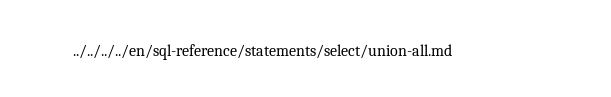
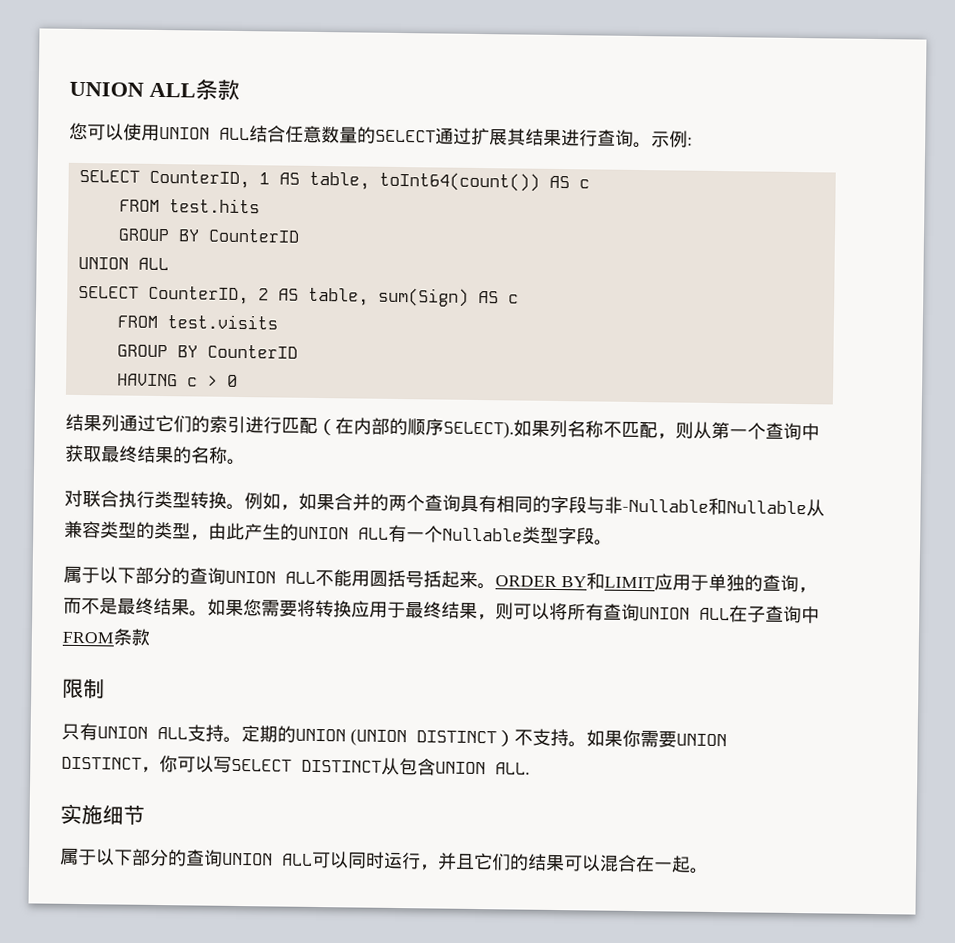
[73,44,452,60] ../../../../en/sql-reference/statements/select/union-all.md -> [69,79,240,100] [69,122,693,149] [78,169,590,192] [118,198,260,214] [117,228,300,243] [77,256,169,271] [77,285,519,307] [116,314,278,330] [116,344,298,359] [116,373,238,387] [65,413,820,441] [65,444,246,466] [64,489,825,517] [64,520,613,546] [63,565,817,594] [63,597,820,624] [62,628,150,646] [62,678,105,699] [61,723,727,748] [61,755,530,776] [60,803,145,825] [60,847,709,874] UNION ALL条款 // 您可以使用UNION ALL结合任意数量的SELECT通过扩展其结果进行查询。示例: // SELECT CounterID, 1 AS table, toInt64(count()) AS c // FROM test.hits // GROUP BY CounterID // UNION ALL // SELECT CounterID, 2 AS table, sum(Sign) AS c // FROM test.visits // GROUP BY CounterID // HAVING c > 0 // 结果列通过它们的索引进行匹配（在内部的顺序SELECT).如果列名称不匹配，则从第一个查询中获取最终结果的名称。 // 对联合执行类型转换。例如，如果合并的两个查询具有相同的字段与非-Nullable和Nullable从兼容类型的类型，由此产生的UNION ALL有一个Nullable类型字段。 // 属于以下部分的查询UNION ALL不能用圆括号括起来。ORDER BY和LIMIT应用于单独的查询，而不是最终结果。如果您需要将转换应用于最终结果，则可以将所有查询UNION ALL在子查询中FROM条款 // 限制 // 只有UNION ALL支持。定期的UNION (UNION DISTINCT）不支持。如果你需要UNION DISTINCT，你可以写SELECT DISTINCT从包含UNION ALL. // 实施细节 // 属于以下部分的查询UNION ALL可以同时运行，并且它们的结果可以混合在一起。

